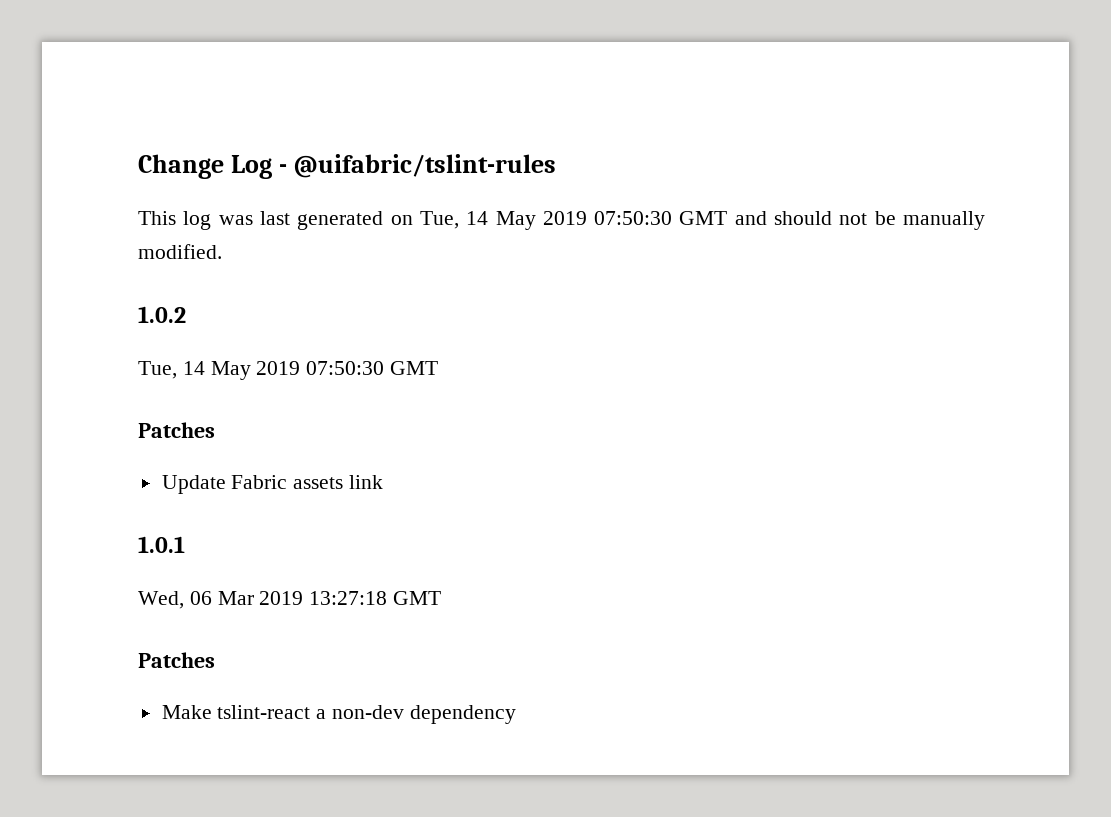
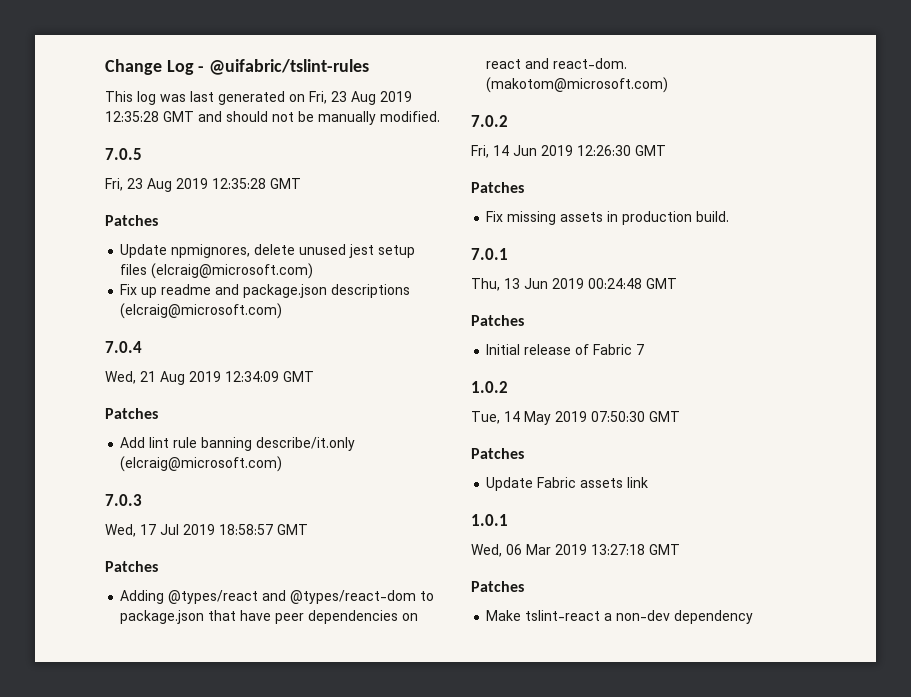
[419,211,673,230] Tue, 14 May 2019 07:50:30 -> [309,91,412,105] [105,111,159,122] Fri, 23 Aug 2019 12:35:28
(222, 251) none -> [105,148,142,160] [105,178,301,192] [105,215,158,226] [120,244,416,258] [120,263,314,279] [120,284,411,298] [120,303,283,319] [105,341,142,353] [105,371,314,385] [105,408,158,419] [120,437,356,451] [120,456,283,472] [105,494,142,506] [105,524,308,537] [105,561,158,572] [120,590,435,604] [120,610,419,624] [486,58,628,69] [486,77,669,93] [471,115,508,127] [471,145,666,158] [471,182,524,193] [486,211,730,225] [471,248,508,260] [471,278,677,291] [471,315,524,326] [486,344,645,355] // 7.0.5 // Fri, 23 Aug 2019 12:35:28 GMT // Patches // Update npmignores, delete unused jest setup files (elcraig@microsoft.com) // Fix up readme and package.json descriptions (elcraig@microsoft.com) // 7.0.4 // Wed, 21 Aug 2019 12:34:09 GMT // Patches // Add lint rule banning describe/it.only (elcraig@microsoft.com) // 7.0.3 // Wed, 17 Jul 2019 18:58:57 GMT // Patches // Adding @types/react and @types/react-dom to package.json that have peer dependencies on react and react-dom. (makotom@microsoft.com) // 7.0.2 // Fri, 14 Jun 2019 12:26:30 GMT // Patches // Fix missing assets in production build. // 7.0.1 // Thu, 13 Jun 2019 00:24:48 GMT // Patches // Initial release of Fabric 7

